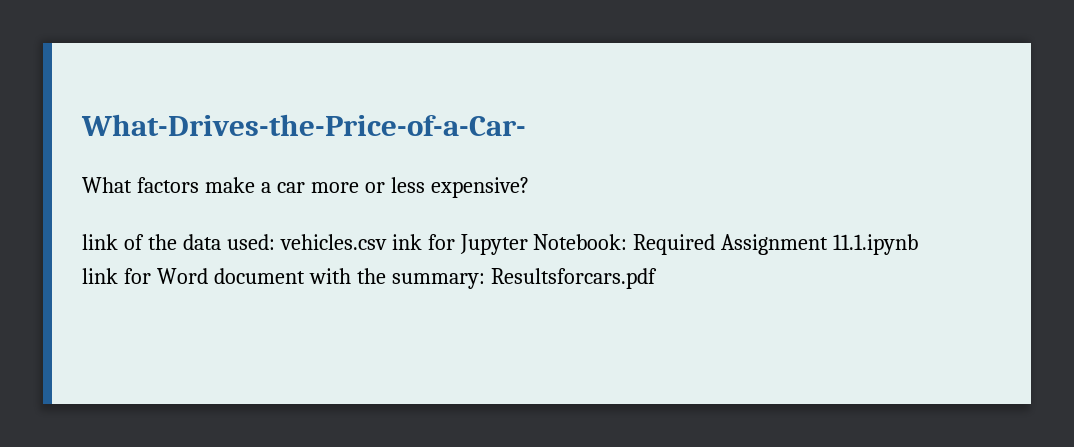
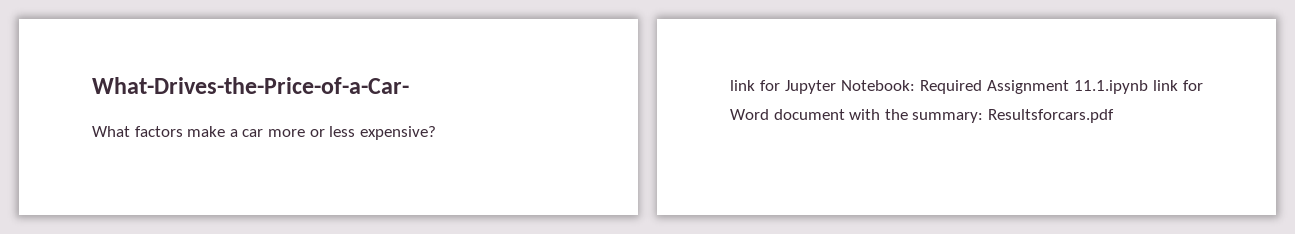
[123,234,422,250] of the data used: vehicles.csv ink -> (755, 85) none

